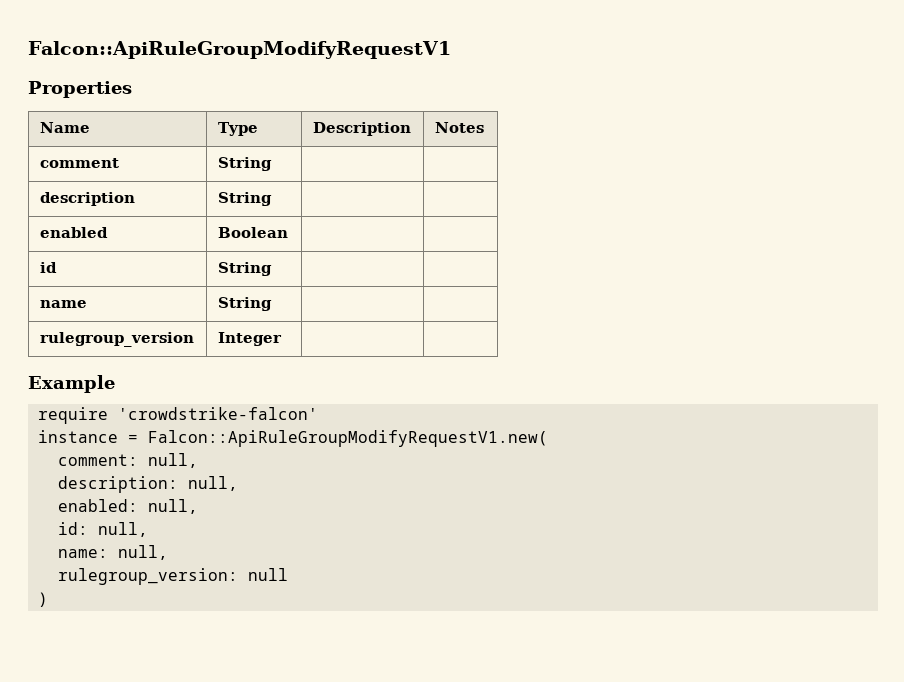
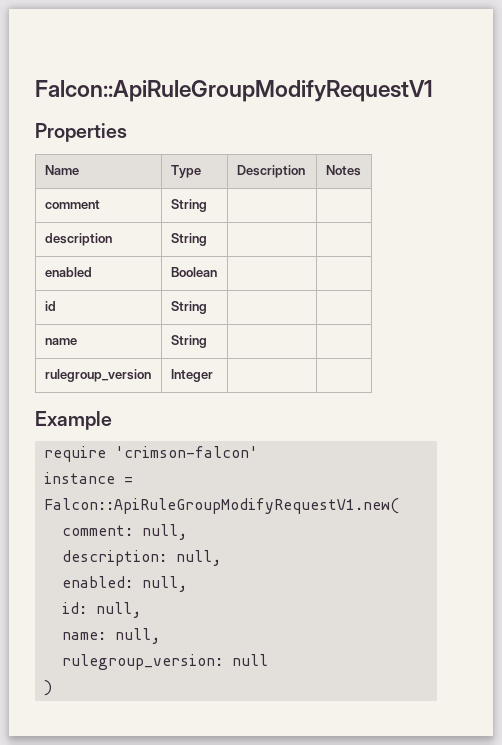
[117,407,318,420] 'crowdstrike-falcon' -> [114,446,258,458] 'crimson-falcon'

